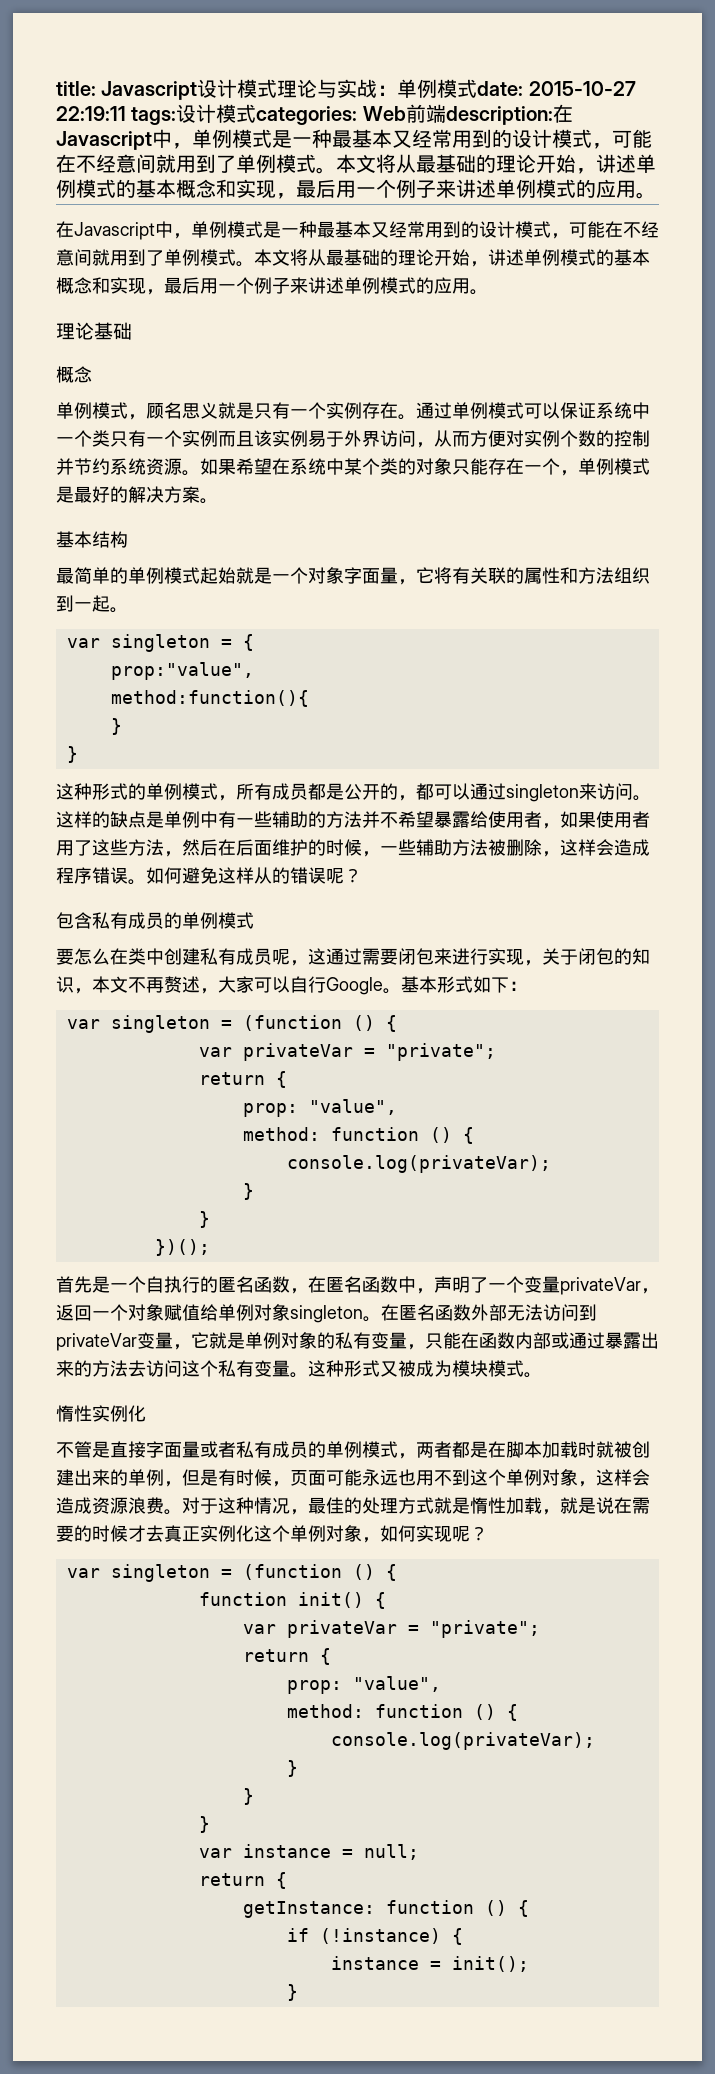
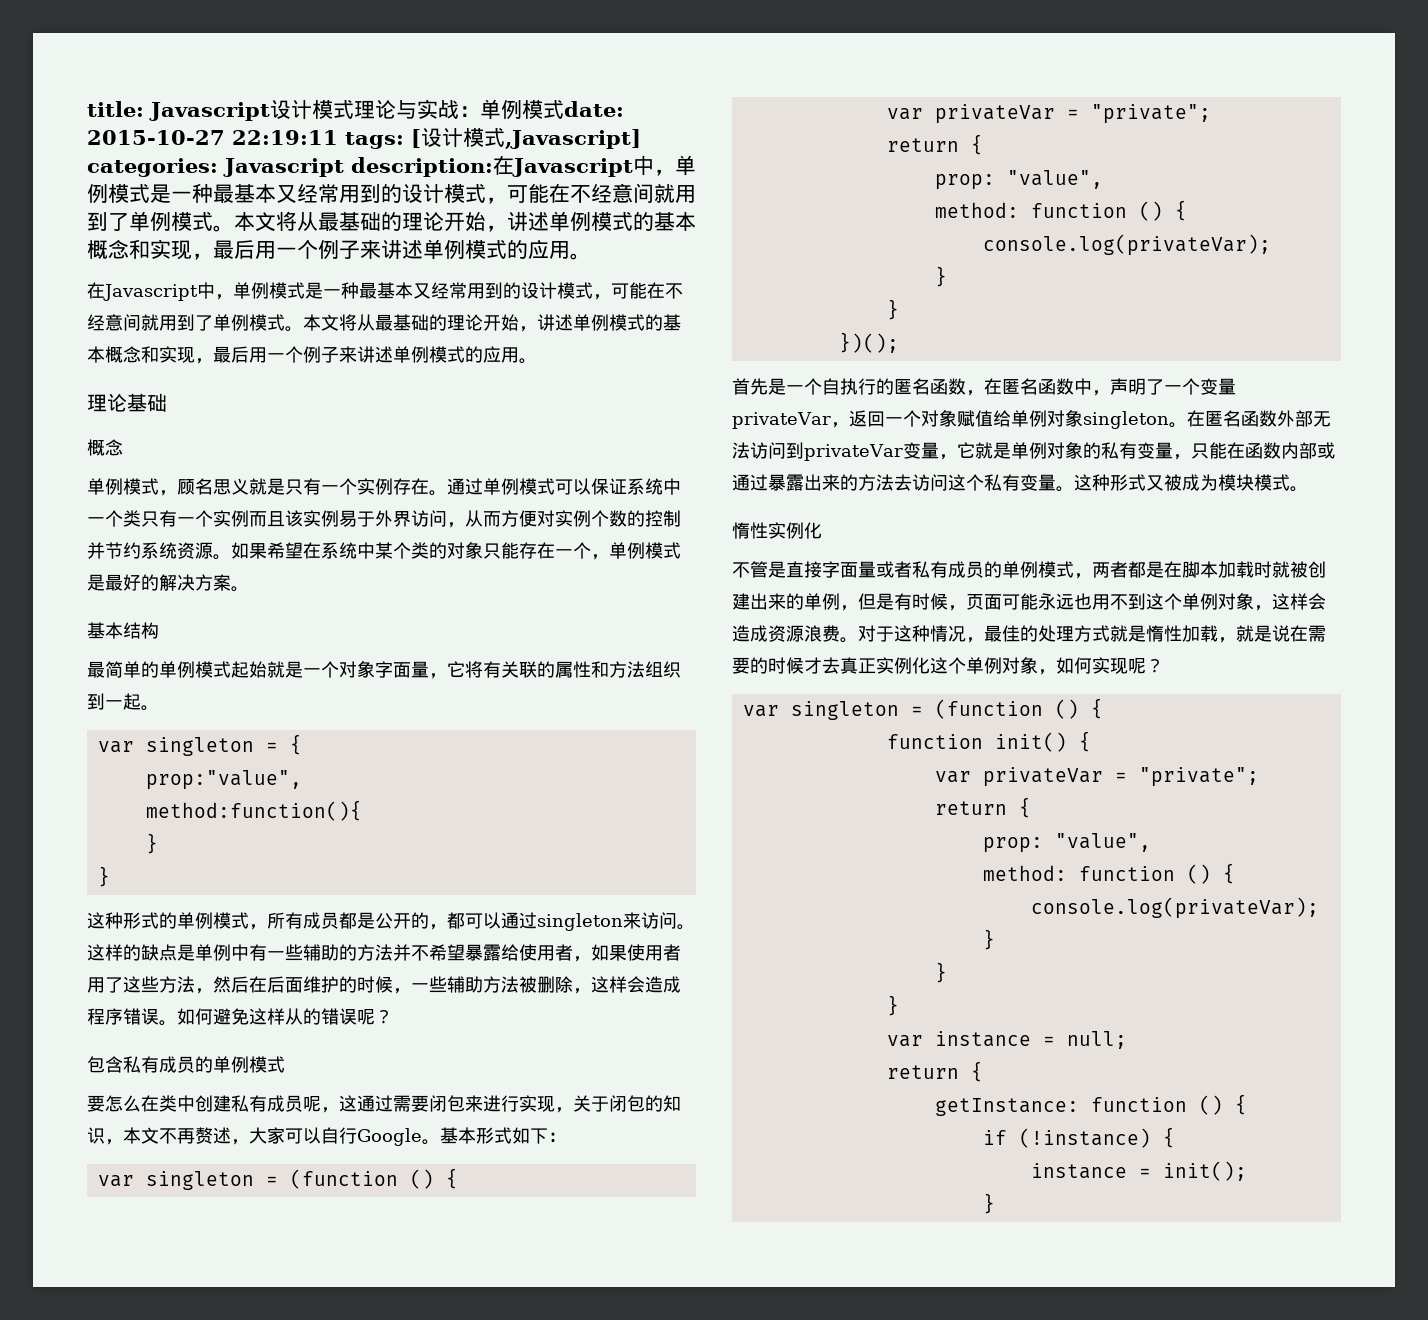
[176,104,446,125] 设计模式categories: Web前端 -> [411,128,641,149] [87,158,344,177] [设计模式,Javascript] categories: Javascript

